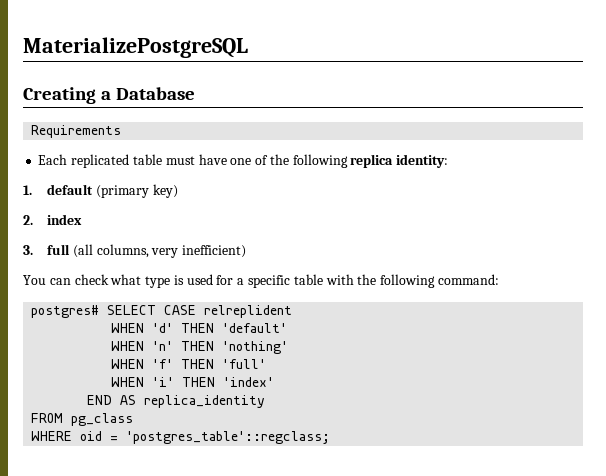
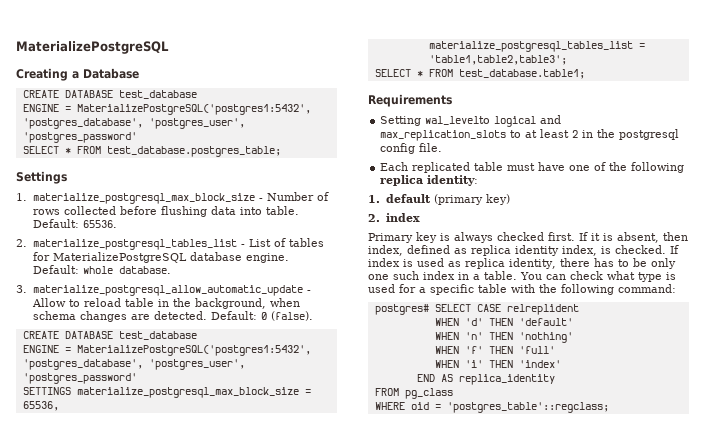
[31,125,122,138] Requirements -> [22,90,197,99] [22,104,311,115] [22,118,245,129] [22,132,137,143] [22,146,281,157] [16,171,67,184] [16,192,329,204] [32,206,299,217] [32,219,117,228] [16,238,324,250] [32,252,289,263] [32,265,171,274] [16,285,311,296] [31,298,300,309] [32,311,313,322] [22,331,197,340] [22,345,311,356] [22,359,245,370] [22,373,137,384] [22,387,311,398] [22,401,59,411] [428,41,645,52] [428,55,567,65] [374,69,585,79] [368,94,452,107] [380,115,562,127] [380,129,680,141] [380,143,443,154] CREATE DATABASE test_database // ENGINE = MaterializePostgreSQL('postgres1:5432', 'postgres_database', 'postgres_user', 'postgres_password' // SELECT * FROM test_database.postgres_table; // Settings // 1. materialize_postgresql_max_block_size - Number of rows collected before flushing data into table. Default: 65536. // 2. materialize_postgresql_tables_list - List of tables for MaterializePostgreSQL database engine. Default: whole database. // 3. materialize_postgresql_allow_automatic_update - Allow to reload table in the background, when schema changes are detected. Default: 0 (false). // CREATE DATABASE test_database // ENGINE = MaterializePostgreSQL('postgres1:5432', 'postgres_database', 'postgres_user', 'postgres_password' // SETTINGS materialize_postgresql_max_block_size = 65536, // materialize_postgresql_tables_list = 'table1,table2,table3'; // SELECT * FROM test_database.table1; // Requirements // Setting wal_levelto logical and max_replication_slots to at least 2 in the postgresql config file.
[23,244,247,258] 3. full (all columns, very inefficient) // -> [368,232,688,243] [368,245,679,256] [368,258,676,269] [368,271,517,280] Primary key is always checked first. If it is absent, then index, defined as replica identity index, is checked. If index is used as replica identity, there has to be only one such index in a table.

